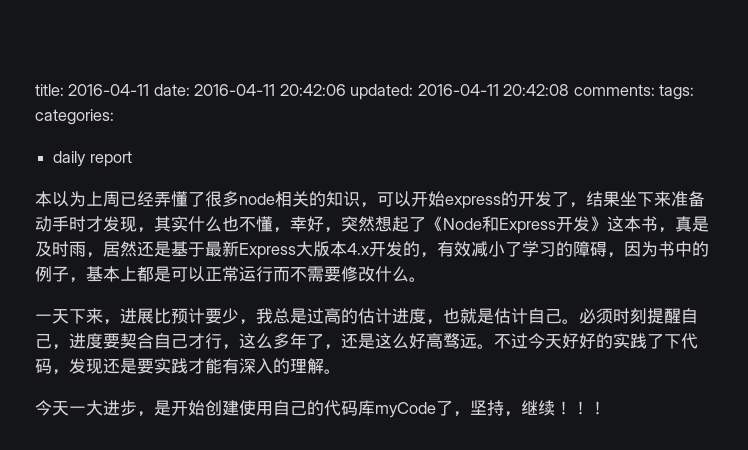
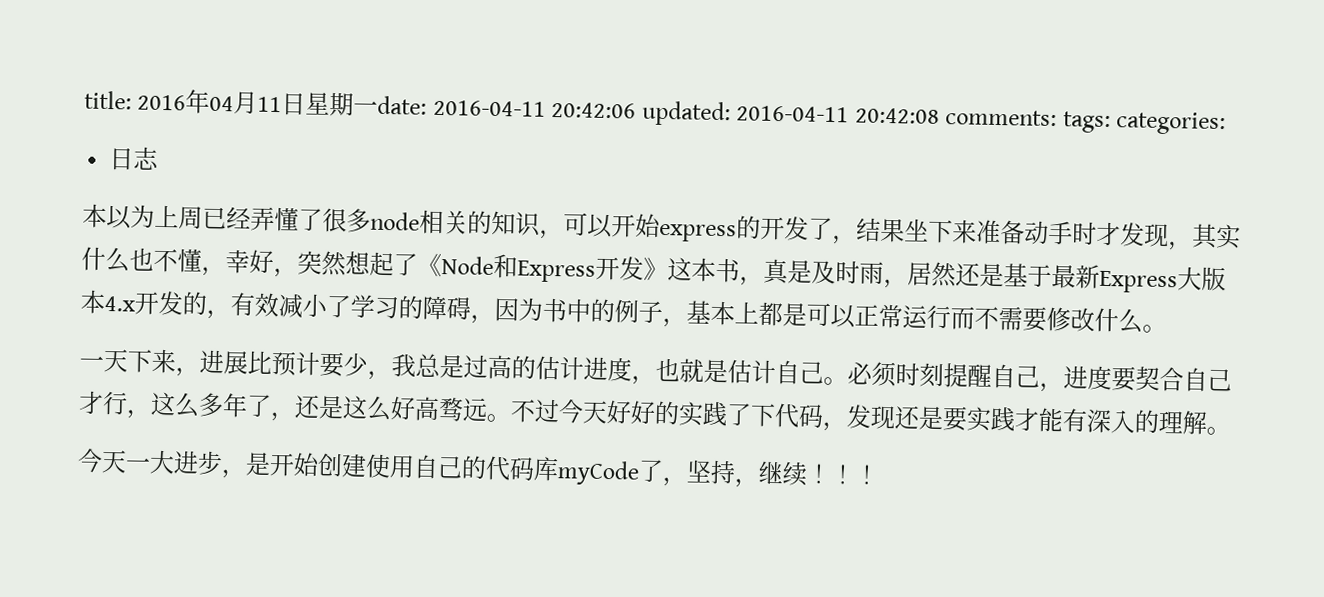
[68,84,150,96] 2016-04-11 -> [137,89,379,117] 2016年04月11日星期一
[53,151,132,167] daily report -> [109,146,160,171] 日志

